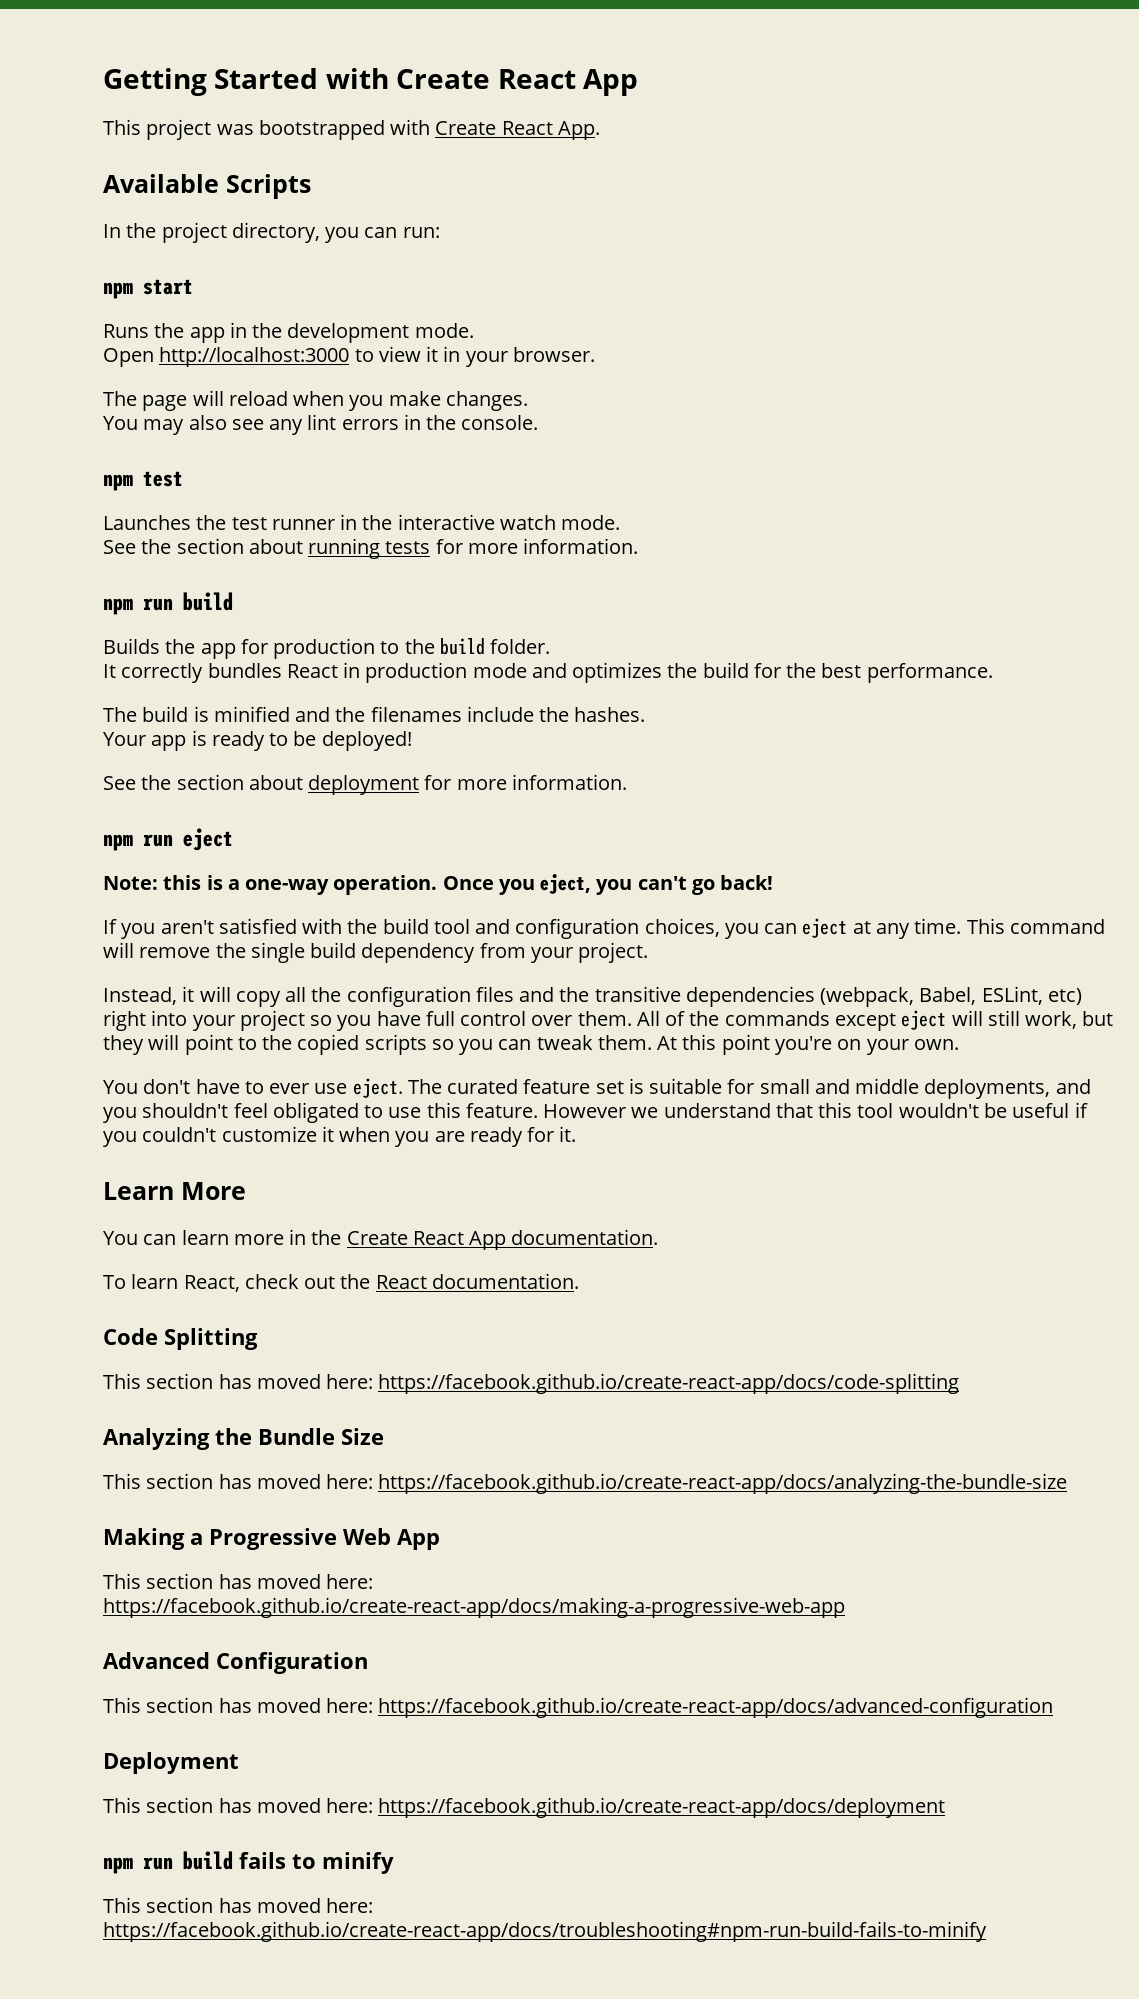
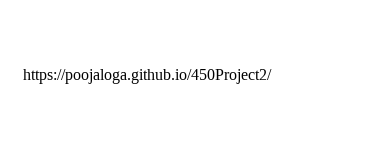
[103,68,639,96] [103,119,600,140] [103,174,311,199] [103,222,440,243] [103,279,193,299] [103,322,474,343] [103,346,595,367] [103,390,528,411] [103,414,539,435] [103,471,183,491] [103,514,621,530] [103,538,639,559] [103,592,233,615] [103,638,551,659] [103,662,993,683] [103,706,646,722] [103,730,412,751] [103,774,627,795] [103,828,233,851] [103,874,774,895] [103,918,1105,939] [103,942,649,963] [103,986,1082,1007] [103,1010,1114,1031] [103,1034,959,1055] [103,1078,1091,1099] [103,1102,1088,1123] [103,1126,577,1147] [103,1182,246,1200] [103,1229,659,1250] [103,1273,579,1292] [103,1328,258,1350] [103,1373,960,1394] [103,1428,384,1450] [103,1473,1068,1494] [103,1528,440,1550] [103,1573,374,1589] [103,1597,845,1618] [103,1652,368,1674] [103,1697,1054,1718] [103,1752,239,1774] [103,1797,946,1818] [103,1851,394,1874] [103,1897,374,1913] [103,1921,987,1942] Getting Started with Create React App // This project was bootstrapped with Create React App. // Available Scripts // In the project directory, you can run: // npm start // Runs the app in the development mode. // Open http://localhost:3000 to view it in your browser. // The page will reload when you make changes. // You may also see any lint errors in the console. // npm test // Launches the test runner in the interactive watch mode. // See the section about running tests for more information. // npm run build // Builds the app for production to the build folder. // It correctly bundles React in production mode and optimizes the build for the best performance. // The build is minified and the filenames include the hashes. // Your app is ready to be deployed! // See the section about deployment for more information. // npm run eject // Note: this is a one-way operation. Once you eject, you can't go back! // If you aren't satisfied with the build tool and configuration choices, you can eject at any time. This command will remove the single build dependency from your project. // Instead, it will copy all the configuration files and the transitive dependencies (webpack, Babel, ESLint, etc) right into your project so you have full control over them. All of the commands except eject will still work, but they will point to the copied scripts so you can tweak them. At this point you're on your own. // You don't have to ever use eject. The curated feature set is suitable for small and middle deployments, and you shouldn't feel obligated to use this feature. However we understand that this tool wouldn't be useful if you couldn't customize it when you are ready for it. // Learn More // You can learn more in the Create React App documentation. // To learn React, check out the React documentation. // Code Splitting // This section has moved here: https://facebook.github.io/create-react-app/docs/code-splitting // Analyzing the Bundle Size // This section has moved here: https://facebook.github.io/create-react-app/docs/analyzing-the-bundle-size // Making a Progressive Web App // This section has moved here: https://facebook.github.io/create-react-app/docs/making-a-progressive-web-app // Advanced Configuration // This section has moved here: https://facebook.github.io/create-react-app/docs/advanced-configuration // Deployment // This section has moved here: https://facebook.github.io/create-react-app/docs/deployment // npm run build fails to minify // This section has moved here: https://facebook.github.io/create-react-app/docs/troubleshooting#npm-run-build-fails-to-minify -> [23,69,272,84] https://poojaloga.github.io/450Project2/

